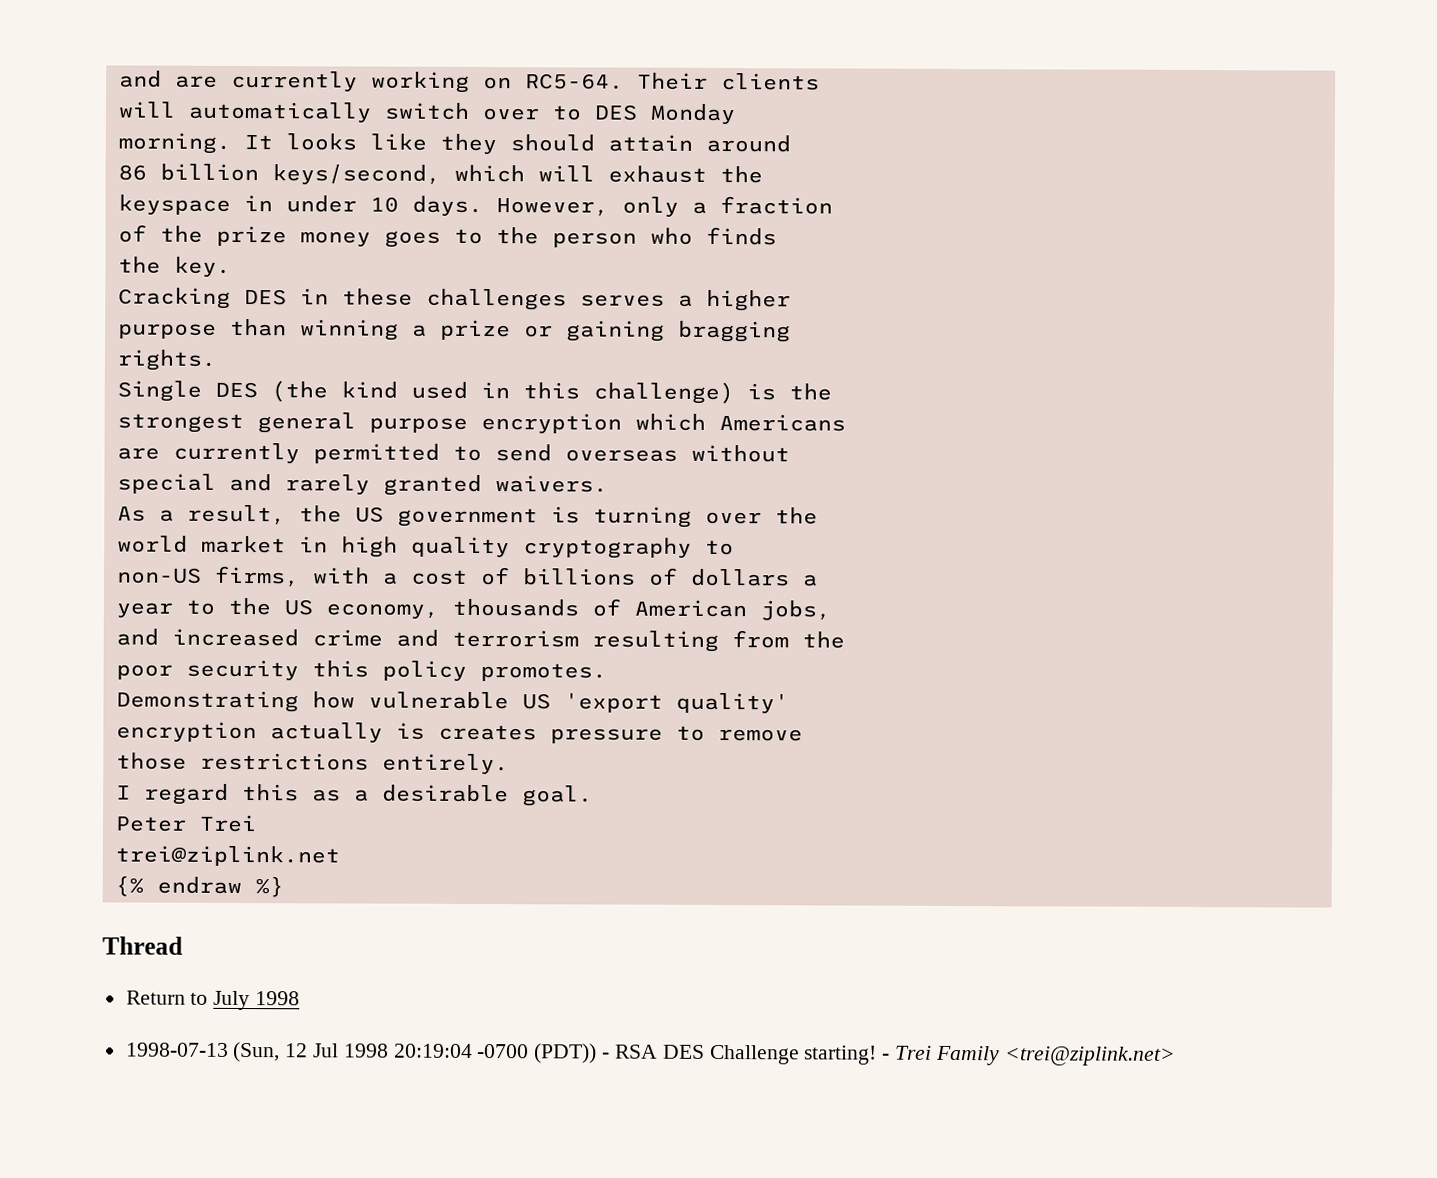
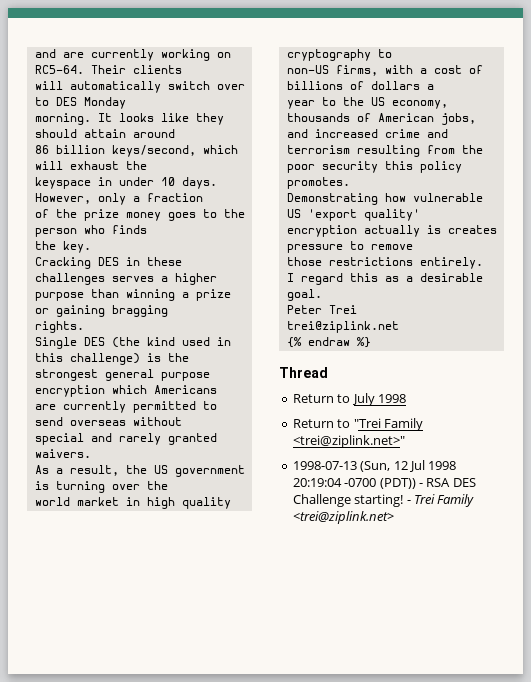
(301, 998) none -> [292,418,423,431] [292,435,405,448] // Return to "Trei Family <trei@ziplink.net>"

